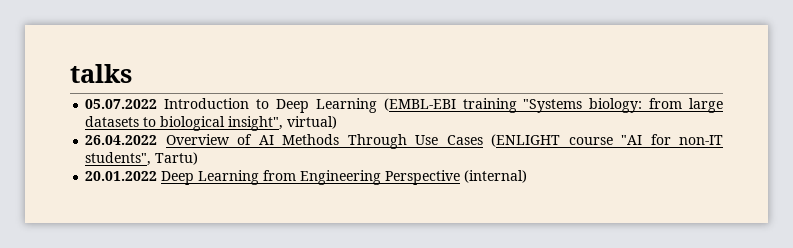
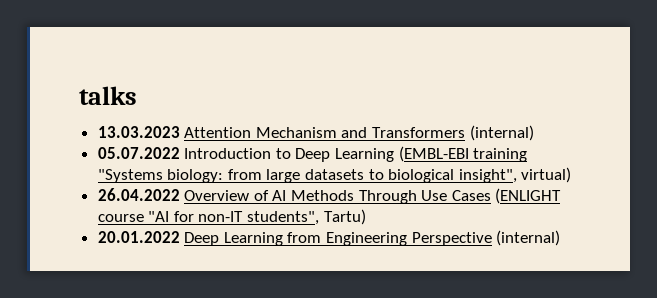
(132, 73) none -> [97,125,534,141] // 13.03.2023 Attention Mechanism and Transformers (internal)

